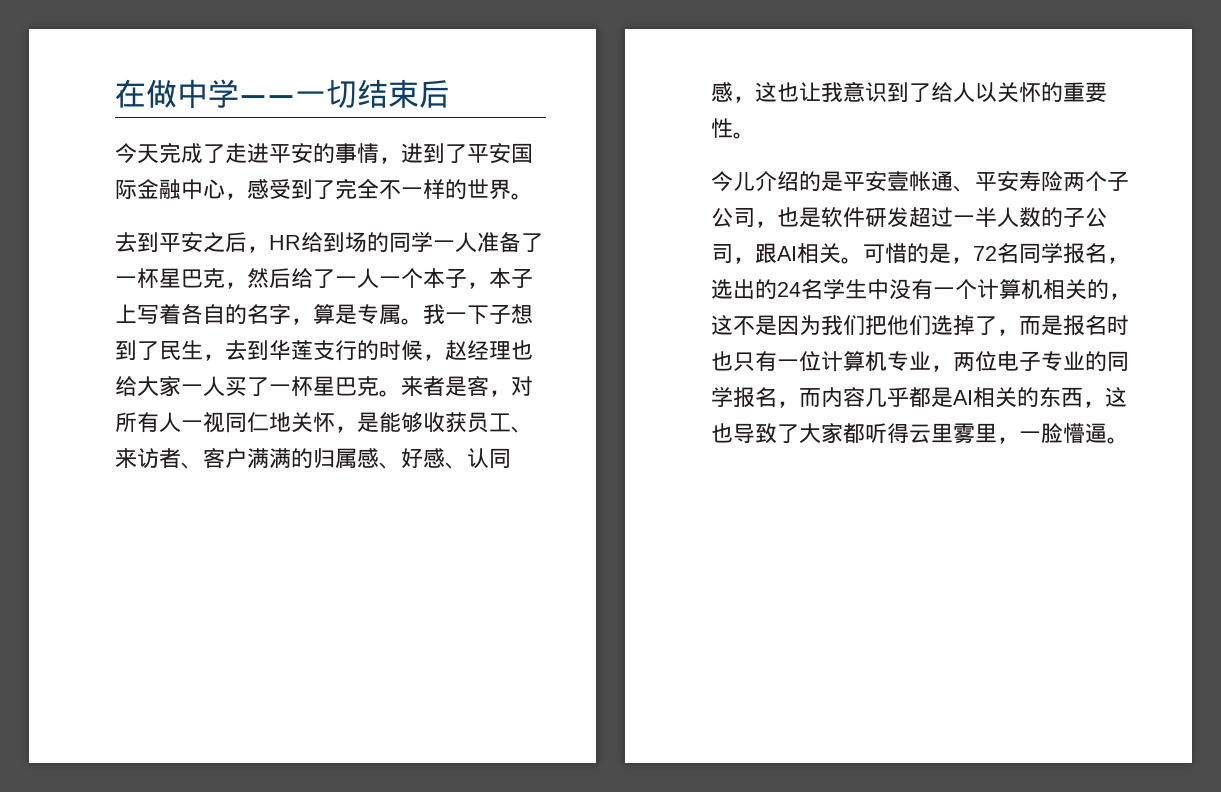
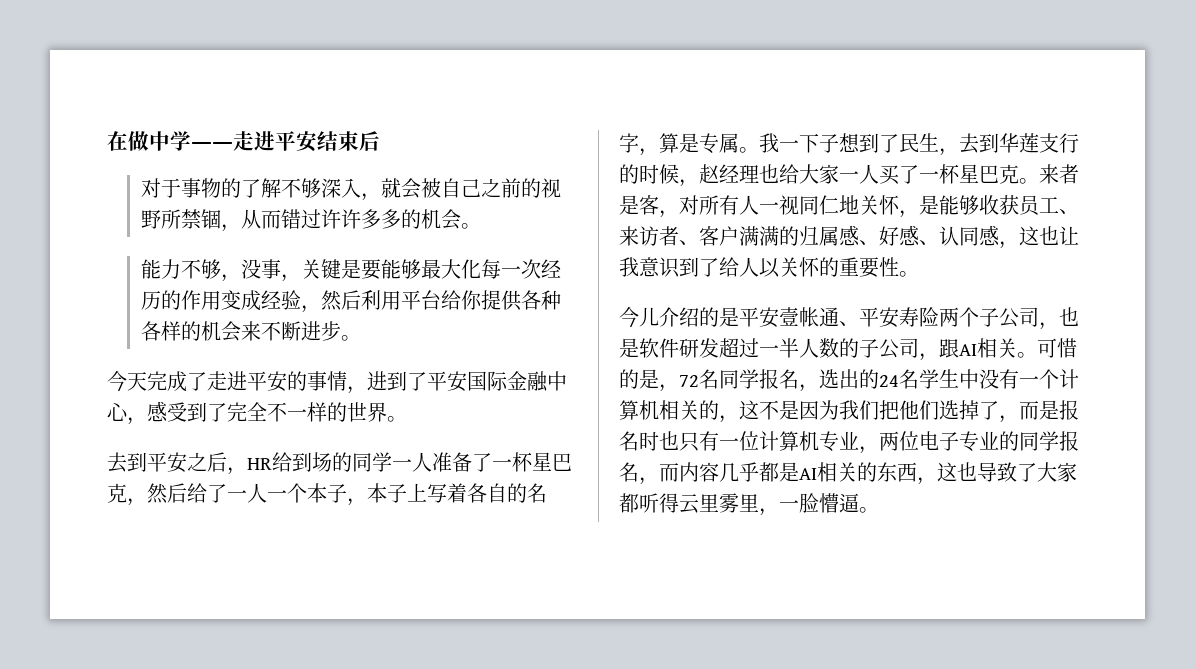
[295,79,357,109] 一切 -> [233,131,317,152] 走进平安
(450, 94) none -> [140,178,561,201] [140,209,481,232] [140,259,561,282] [140,290,561,313] [140,321,361,342] // 对于事物的了解不够深入，就会被自己之前的视野所禁锢，从而错过许许多多的机会。 // 能力不够，没事，关键是要能够最大化每一次经历的作用变成经验，然后利用平台给你提供各种各样的机会来不断进步。

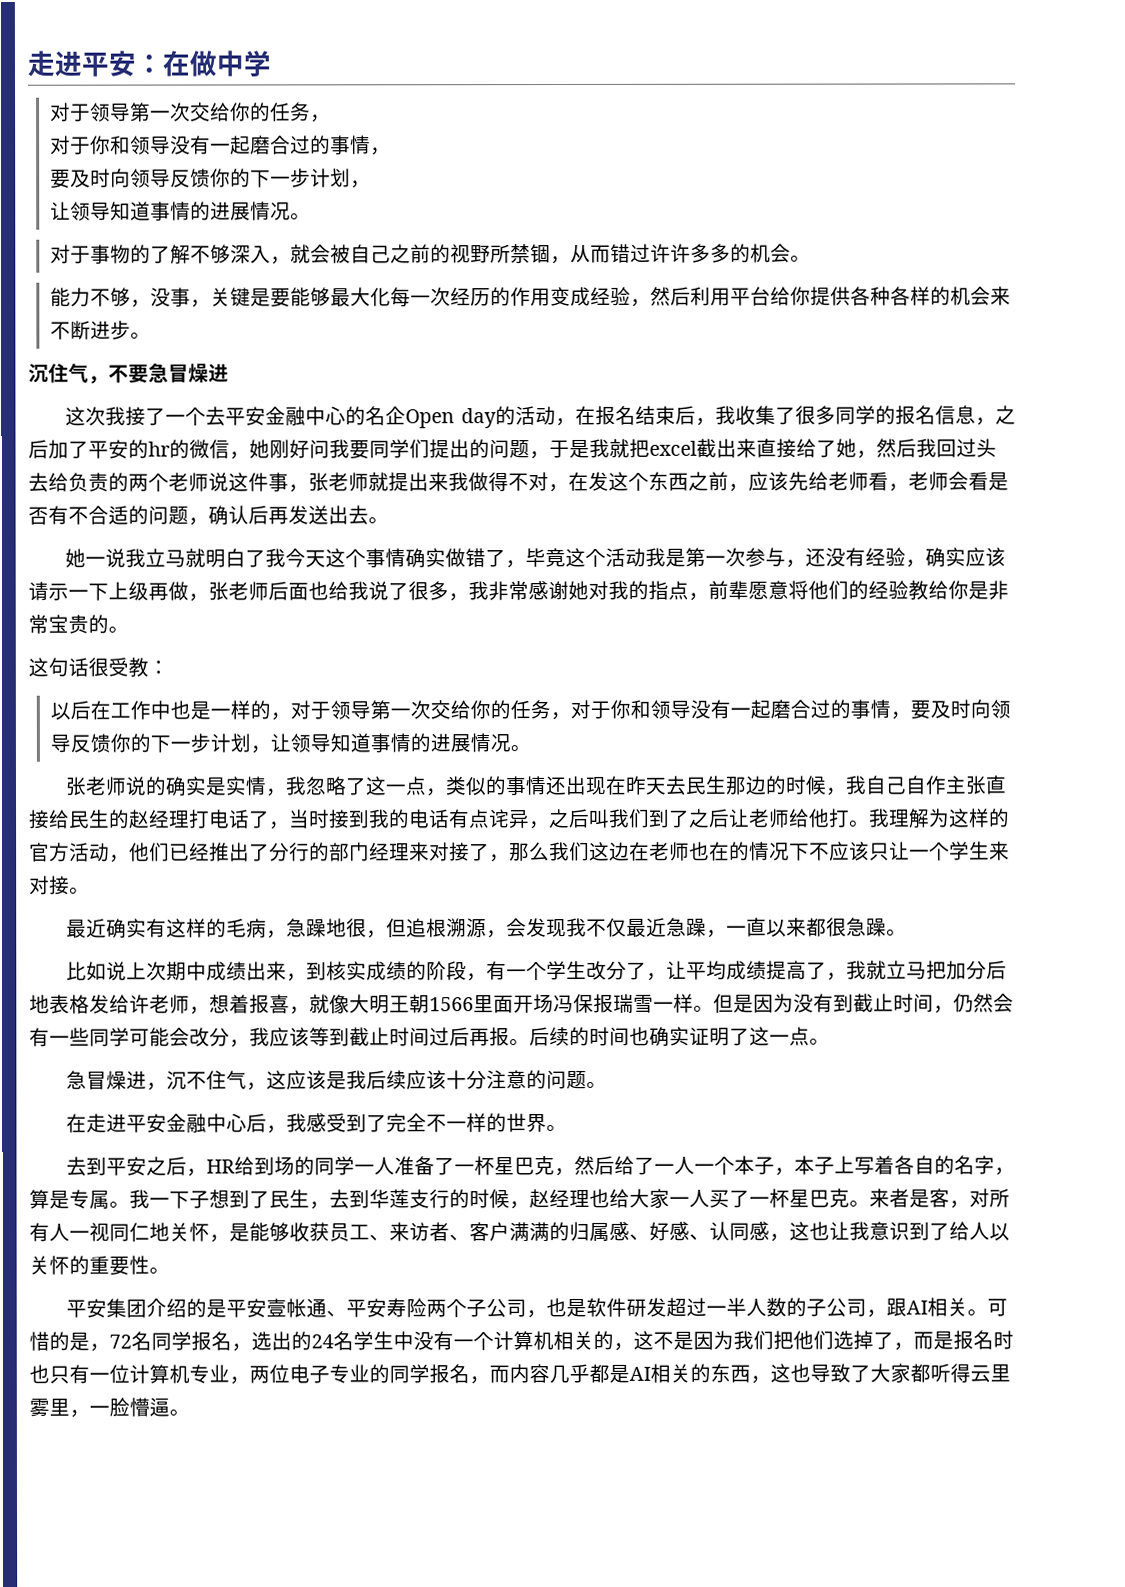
(107, 141) none -> [27,50,163,77] 走进平安：
[191,131,380,152] ——走进平安结束后 -> [49,102,331,123] [49,135,391,156] [49,168,371,189] [49,201,311,221] // 对于领导第一次交给你的任务， // 对于你和领导没有一起磨合过的事情， // 要及时向领导反馈你的下一步计划， // 让领导知道事情的进展情况。
[107,371,567,394] [107,402,147,425] 今天完成了走进平安的事情，进到了平安国际金融中心， -> [28,362,229,384] [65,405,1016,429] [28,438,997,460] [28,471,1009,493] [28,505,389,526] [65,547,1007,569] [28,580,1009,602] [28,614,129,634] [28,657,169,678] [49,699,1011,721] [49,733,531,754] [65,775,1008,797] [29,808,1010,830] [29,841,1010,863] [29,875,90,895] [66,917,908,939] [66,960,1008,982] [29,993,1014,1015] [29,1026,830,1048] [66,1069,608,1091] [66,1113,308,1134] 沉住气，不要急冒燥进 // 这次我接了一个去平安金融中心的名企Open day的活动，在报名结束后，我收集了很多同学的报名信息，之后加了平安的hr的微信，她刚好问我要同学们提出的问题，于是我就把excel截出来直接给了她，然后我回过头去给负责的两个老师说这件事，张老师就提出来我做得不对，在发这个东西之前，应该先给老师看，老师会看是否有不合适的问题，确认后再发送出去。 // 她一说我立马就明白了我今天这个事情确实做错了，毕竟这个活动我是第一次参与，还没有经验，确实应该请示一下上级再做，张老师后面也给我说了很多，我非常感谢她对我的指点，前辈愿意将他们的经验教给你是非常宝贵的。 // 这句话很受教： // 以后在工作中也是一样的，对于领导第一次交给你的任务，对于你和领导没有一起磨合过的事情，要及时向领导反馈你的下一步计划，让领导知道事情的进展情况。 // 张老师说的确实是实情，我忽略了这一点，类似的事情还出现在昨天去民生那边的时候，我自己自作主张直接给民生的赵经理打电话了，当时接到我的电话有点诧异，之后叫我们到了之后让老师给他打。我理解为这样的官方活动，他们已经推出了分行的部门经理来对接了，那么我们这边在老师也在的情况下不应该只让一个学生来对接。 // 最近确实有这样的毛病，急躁地很，但追根溯源，会发现我不仅最近急躁，一直以来都很急躁。 // 比如说上次期中成绩出来，到核实成绩的阶段，有一个学生改分了，让平均成绩提高了，我就立马把加分后地表格发给许老师，想着报喜，就像大明王朝1566里面开场冯保报瑞雪一样。但是因为没有到截止时间，仍然会有一些同学可能会改分，我应该等到截止时间过后再报。后续的时间也确实证明了这一点。 // 急冒燥进，沉不住气，这应该是我后续应该十分注意的问题。 // 在走进平安金融中心后，我
[619,307,659,328] 今儿 -> [66,1298,148,1318] 平安集团

